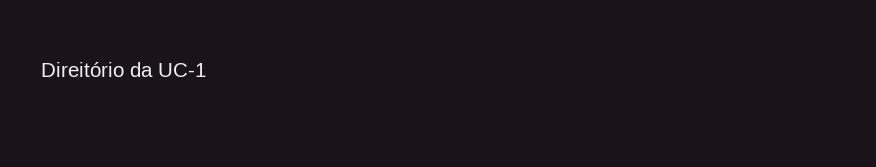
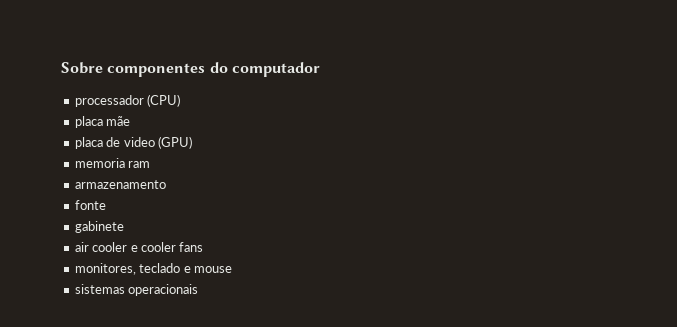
[41,62,206,77] Direitório da UC-1 -> [61,62,320,77] [74,94,181,107] [74,116,131,128] [74,136,192,149] [74,158,151,168] [74,180,166,189] [74,200,106,210] [74,221,124,233] [74,242,204,252] [74,263,232,275] [74,284,199,296] Sobre componentes do computador // processador (CPU) // placa mãe // placa de video (GPU) // memoria ram // armazenamento // fonte // gabinete // air cooler e cooler fans // monitores, teclado e mouse // sistemas operacionais

